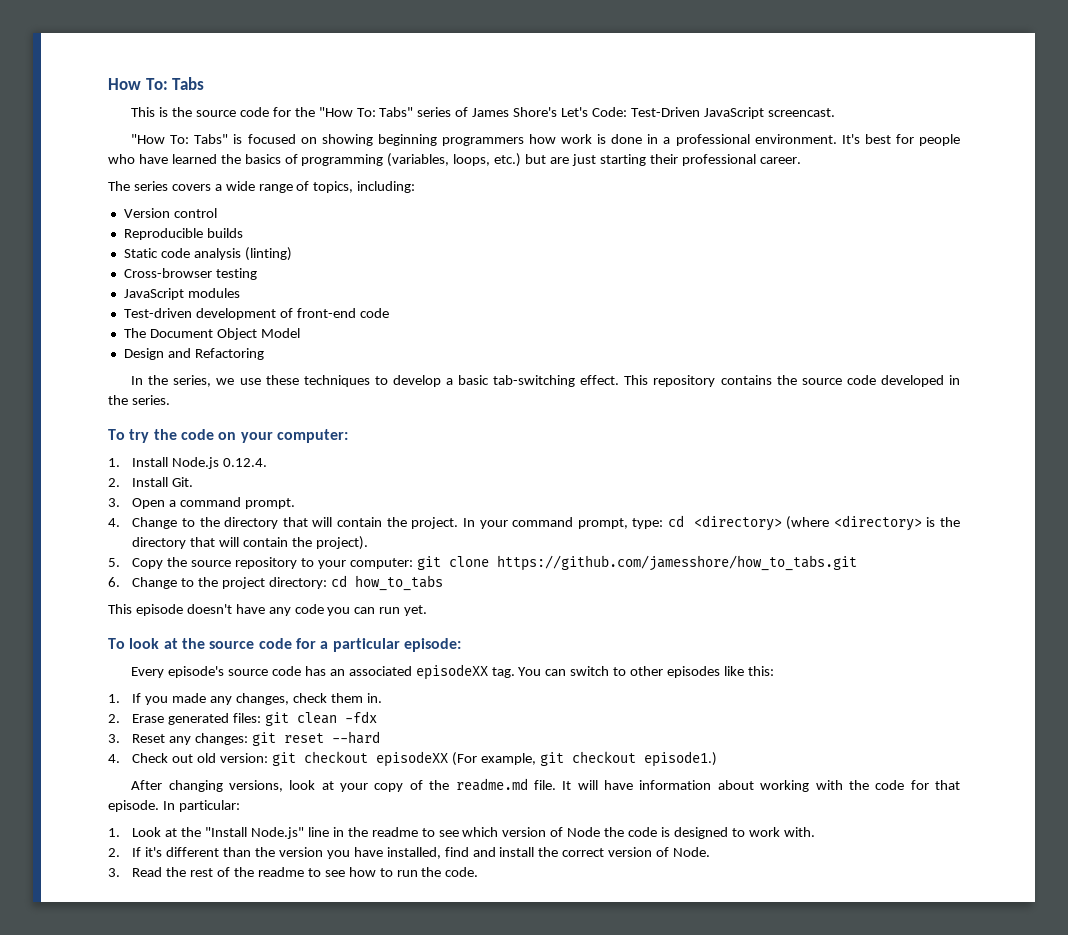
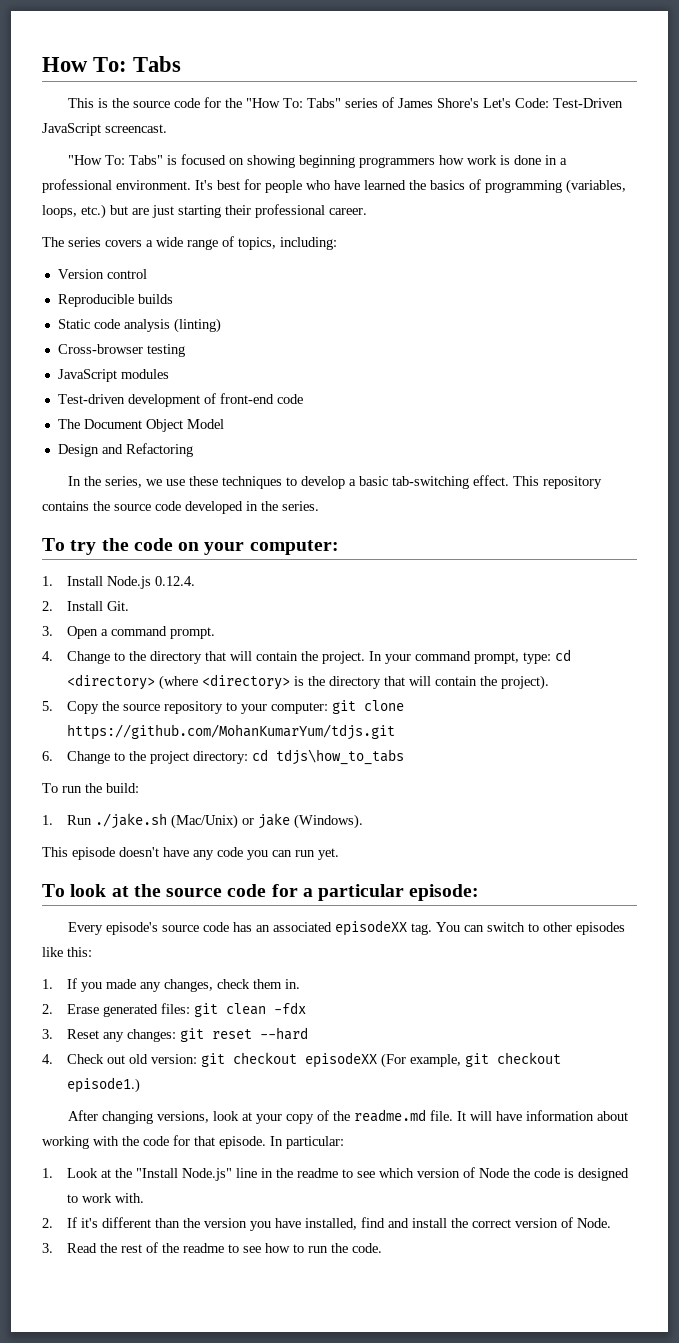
[496,555,857,571] https://github.com/jamesshore/how_to_tabs.git -> [66,724,395,740] https://github.com/MohanKumarYum/tdjs.git
[354,575,443,591] how_to_tabs -> [275,749,404,765] [42,783,139,793] [42,813,363,829] tdjs\how_to_tabs // To run the build: // 1. Run ./jake.sh (Mac/Unix) or jake (Windows).

